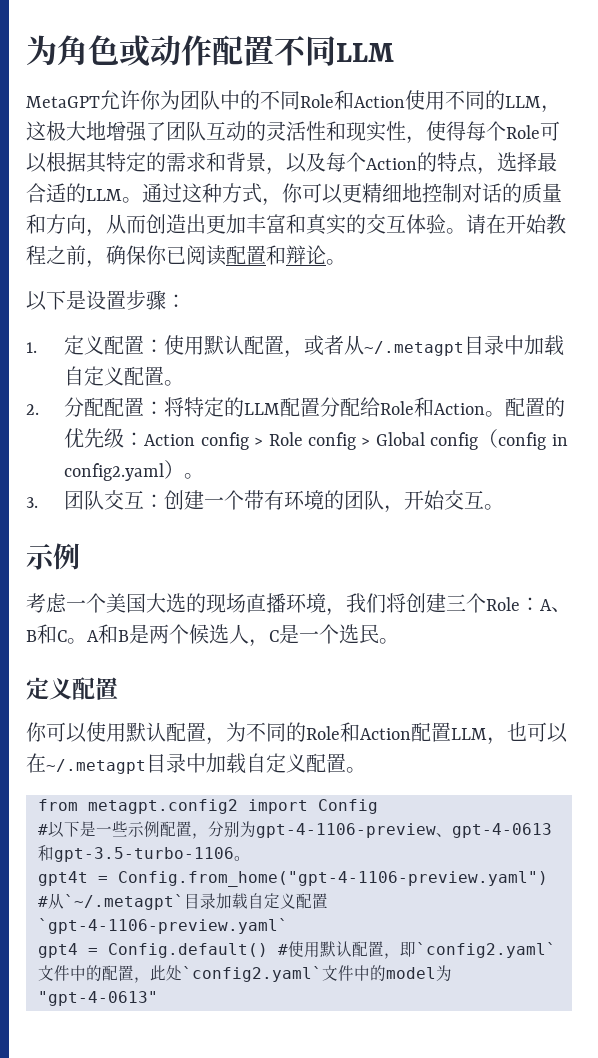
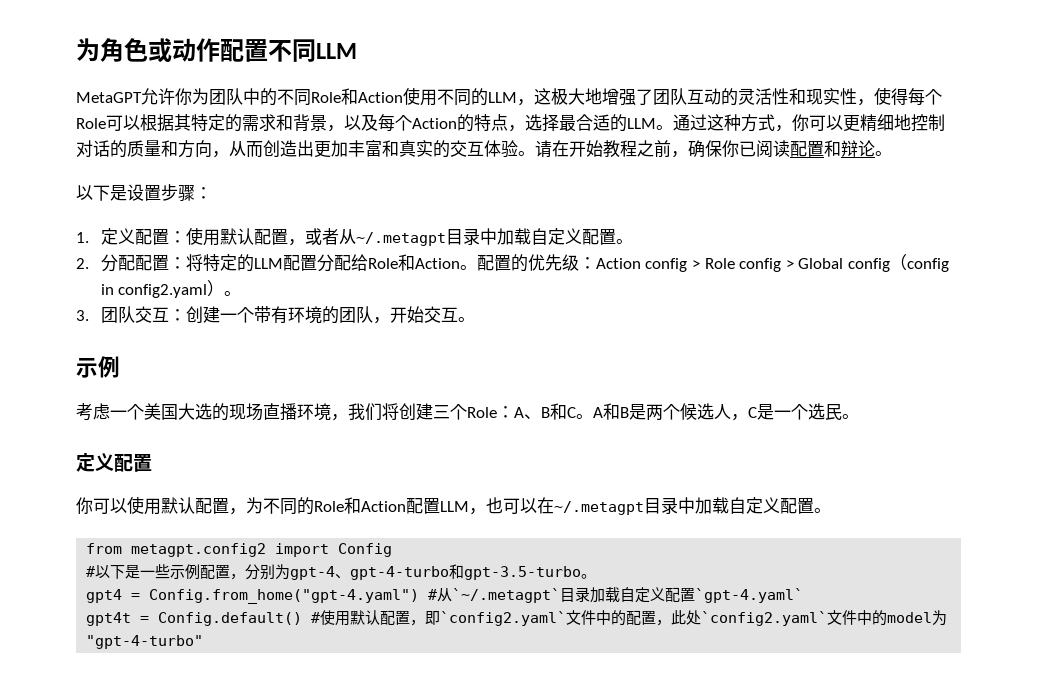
[256,823,552,838] [38,845,250,862] [38,871,548,887] gpt-4-1106-preview、gpt-4-0613和gpt-3.5-turbo-1106。 // gpt4t = Config.from_home("gpt-4-1106-preview.yaml") -> [290,564,597,580] [86,589,420,604] gpt-4、gpt-4-turbo和gpt-3.5-turbo。 // gpt4 = Config.from_home("gpt-4.yaml")
[38,918,288,934] [38,943,78,958] `gpt-4-1106-preview.yaml` // gpt4 -> [695,588,804,603] [86,612,132,626] `gpt-4.yaml` // gpt4t
[38,991,158,1006] "gpt-4-0613" -> [86,635,204,649] "gpt-4-turbo"

